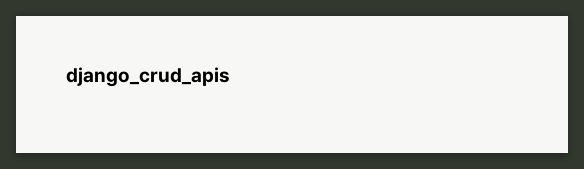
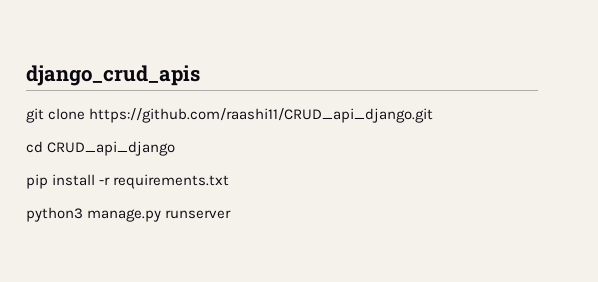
(230, 77) none -> [26,108,434,123] [26,141,176,156] [26,174,230,189] [26,207,232,222] // git clone https://github.com/raashi11/CRUD_api_django.git // cd CRUD_api_django // pip install -r requirements.txt // python3 manage.py runserver

